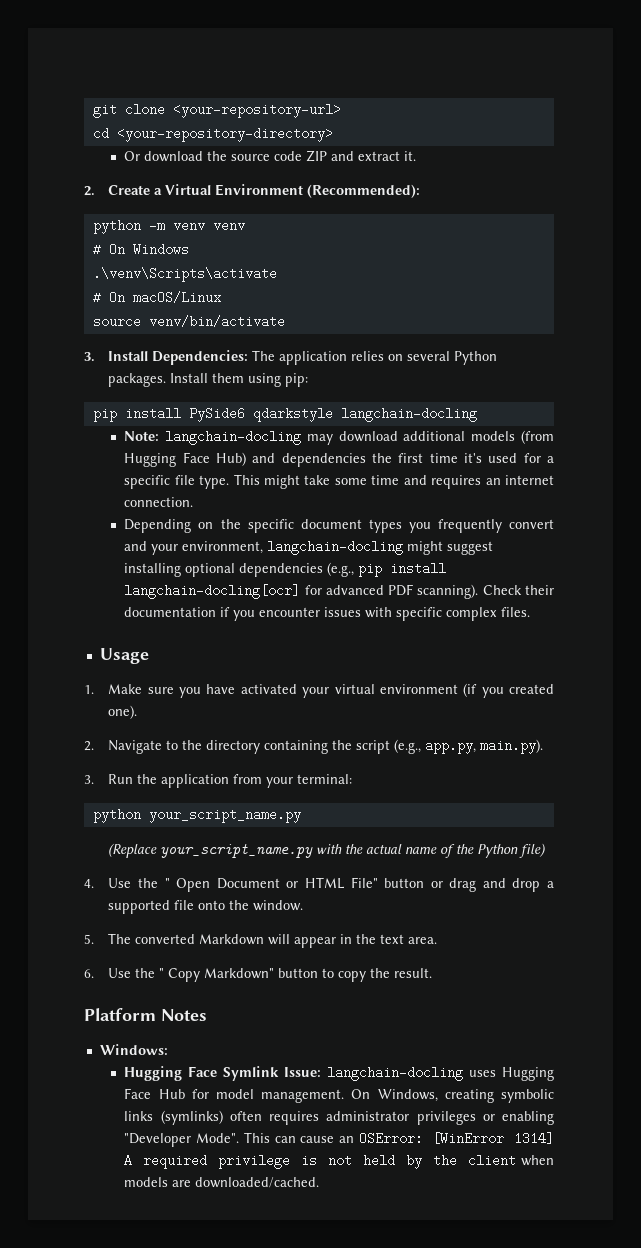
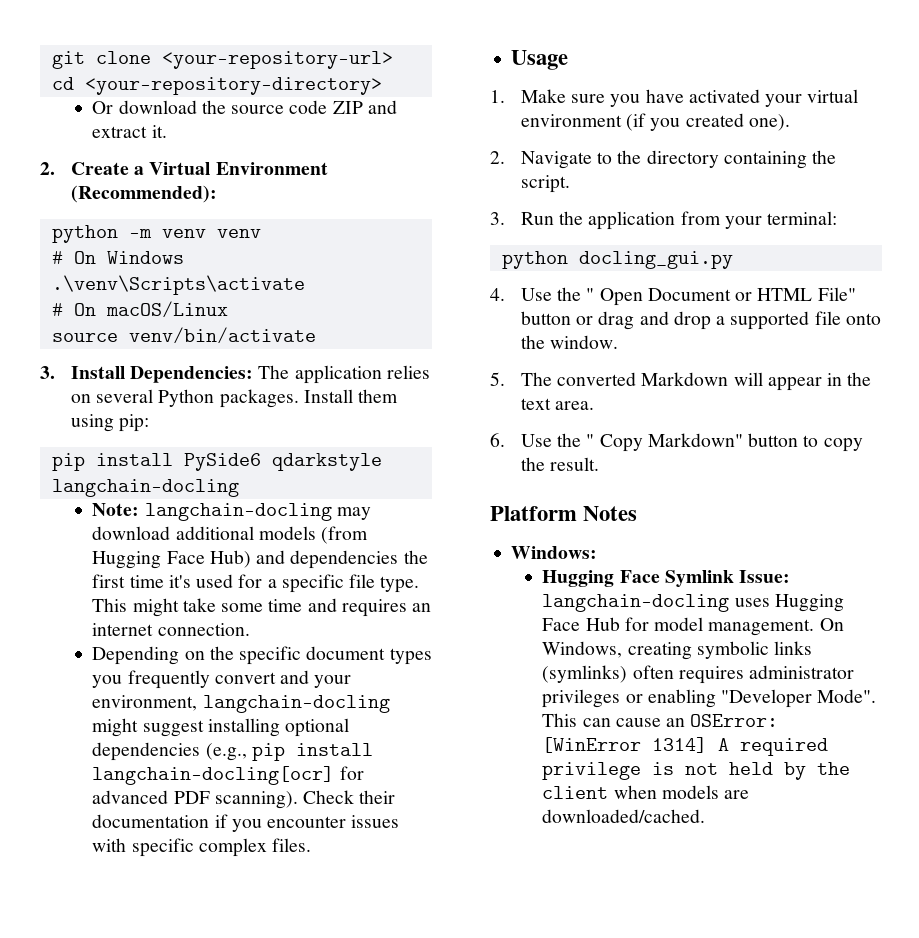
[356,739,544,754] script (e.g., app.py, main.py). -> [520,175,570,193] script.
[148,808,301,823] [108,843,547,858] your_script_name.py // (Replace your_script_name.py with the actual name of the Python file) -> [578,251,733,269] docling_gui.py

